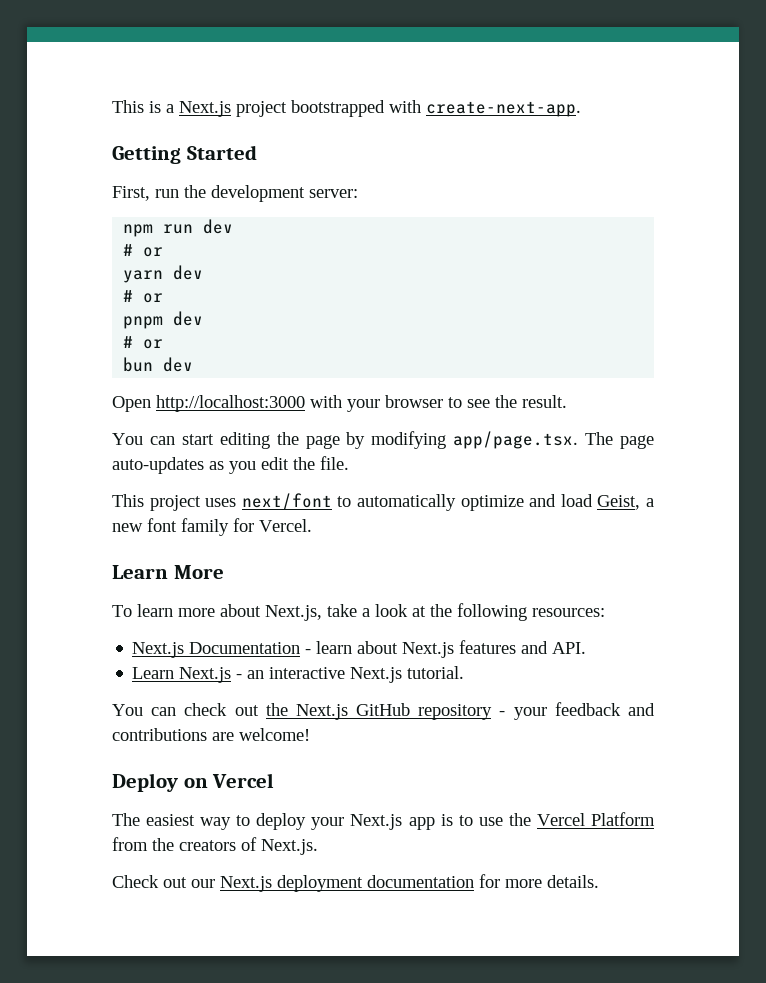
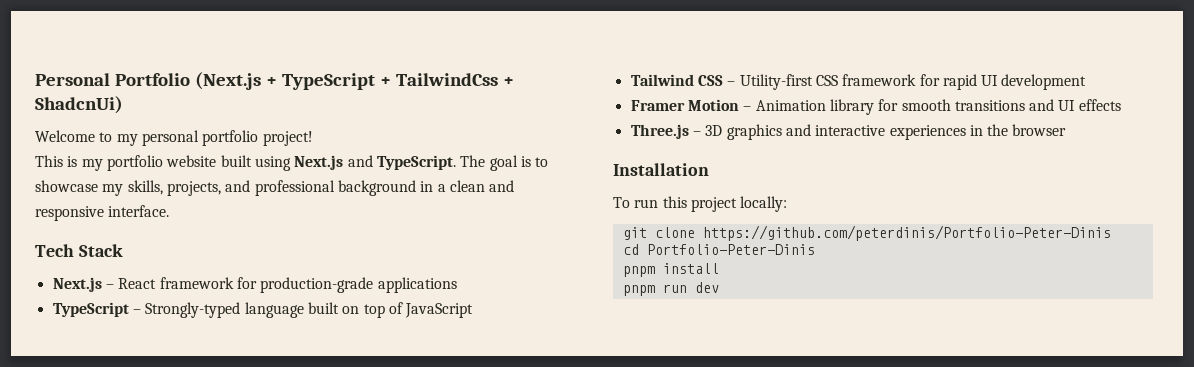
[112,100,581,117] [112,145,257,164] [112,185,358,202] [123,219,234,237] [123,244,164,257] [123,265,204,283] [123,290,164,303] [123,311,204,329] [123,336,164,349] [123,357,194,372] [112,395,567,412] [112,431,654,449] [112,456,349,474] [112,493,655,511] [112,518,312,536] [112,565,224,579] [112,603,605,621] [132,640,587,658] [132,666,465,683] [112,702,655,720] [112,728,310,741] [112,773,275,792] [112,812,656,830] [112,837,318,855] [112,874,599,892] This is a Next.js project bootstrapped with create-next-app. // Getting Started // First, run the development server: // npm run dev // # or // yarn dev // # or // pnpm dev // # or // bun dev // Open http://localhost:3000 with your browser to see the result. // You can start editing the page by modifying app/page.tsx. The page auto-updates as you edit the file. // This project uses next/font to automatically optimize and load Geist, a new font family for Vercel. // Learn More // To learn more about Next.js, take a look at the following resources: // Next.js Documentation - learn about Next.js features and API. // Learn Next.js - an interactive Next.js tutorial. // You can check out the Next.js GitHub repository - your feedback and contributions are welcome! // Deploy on Vercel // The easiest way to deploy your Next.js app is to use the Vercel Platform from the creators of Next.js. // Check out our Next.js deployment documentation for more details. -> [35,72,514,90] [35,96,123,114] [35,130,313,146] [35,155,549,171] [35,180,515,196] [35,205,170,221] [35,244,123,257] [52,277,457,293] [52,302,474,318] [630,74,1087,90] [630,99,1121,115] [630,124,1067,140] [613,163,709,176] [613,196,788,212] [622,225,1111,241] [622,244,815,255] [622,263,719,277] [622,282,719,296] Personal Portfolio (Next.js + TypeScript + TailwindCss + ShadcnUi) // Welcome to my personal portfolio project! // This is my portfolio website built using Next.js and TypeScript. The goal is to showcase my skills, projects, and professional background in a clean and responsive interface. // Tech Stack // Next.js – React framework for production-grade applications // TypeScript – Strongly-typed language built on top of JavaScript // Tailwind CSS – Utility-first CSS framework for rapid UI development // Framer Motion – Animation library for smooth transitions and UI effects // Three.js – 3D graphics and interactive experiences in the browser // Installation // To run this project locally: // git clone https://github.com/peterdinis/Portfolio-Peter-Dinis // cd Portfolio-Peter-Dinis // pnpm install // pnpm run dev

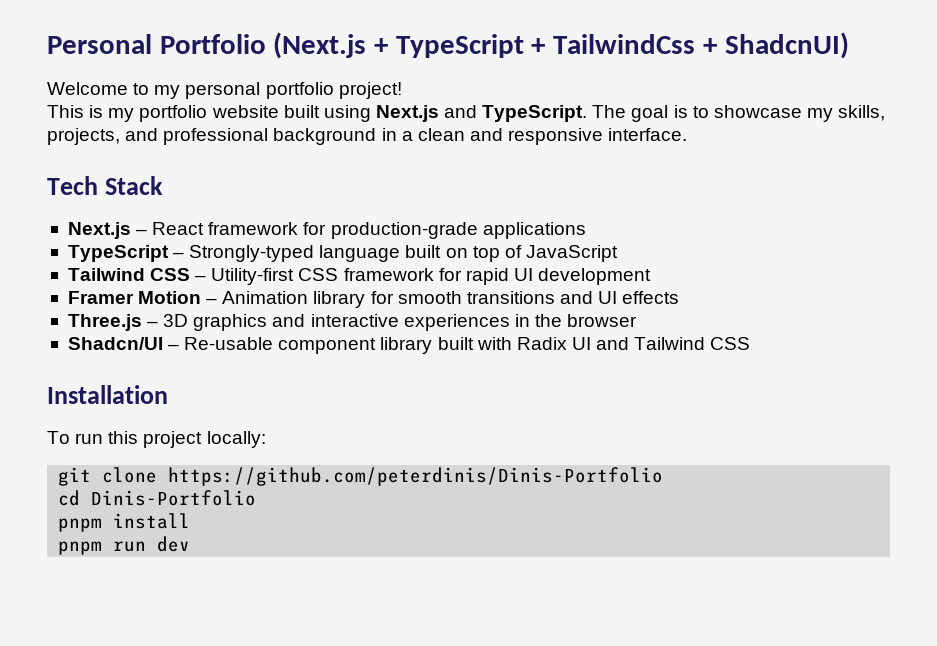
[35,96,123,114] ShadcnUi) -> [724,32,849,59] ShadcnUI)
(1067, 130) none -> [67,337,751,354] // Shadcn/UI – Re-usable component library built with Radix UI and Tailwind CSS
[702,225,1111,241] https://github.com/peterdinis/Portfolio-Peter-Dinis -> [168,467,664,486] https://github.com/peterdinis/Dinis-Portfolio
[646,244,815,255] Portfolio-Peter-Dinis -> [91,490,257,506] Dinis-Portfolio

